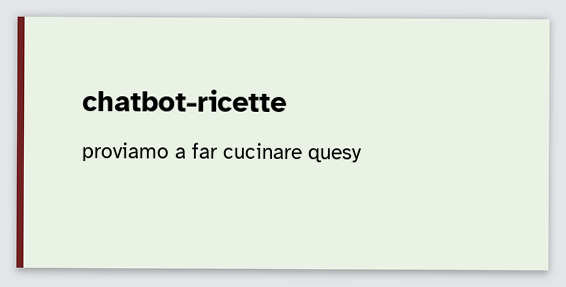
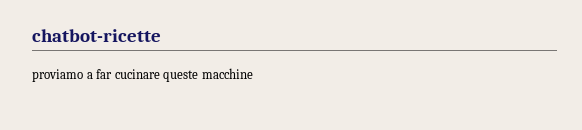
[307,148,362,163] quesy -> [163,68,253,82] queste macchine

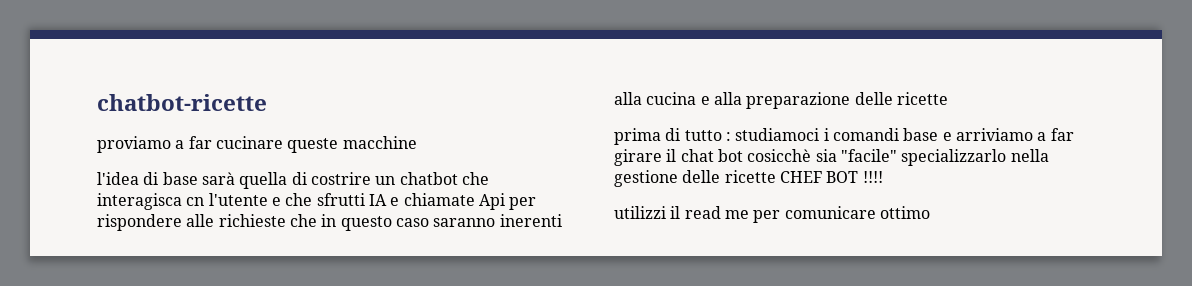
(253, 73) none -> [97,172,489,189] [97,193,537,210] [97,214,562,231] [614,92,948,109] [614,128,1074,145] [614,149,1049,166] [614,170,883,187] [614,206,930,223] // l'idea di base sarà quella di costrire un chatbot che interagisca cn l'utente e che sfrutti IA e chiamate Api per rispondere alle richieste che in questo caso saranno inerenti alla cucina e alla preparazione delle ricette // prima di tutto : studiamoci i comandi base e arriviamo a far girare il chat bot cosicchè sia "facile" specializzarlo nella gestione delle ricette CHEF BOT !!!! // utilizzi il read me per comunicare ottimo

